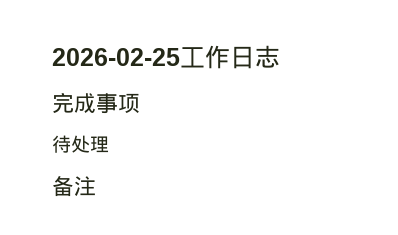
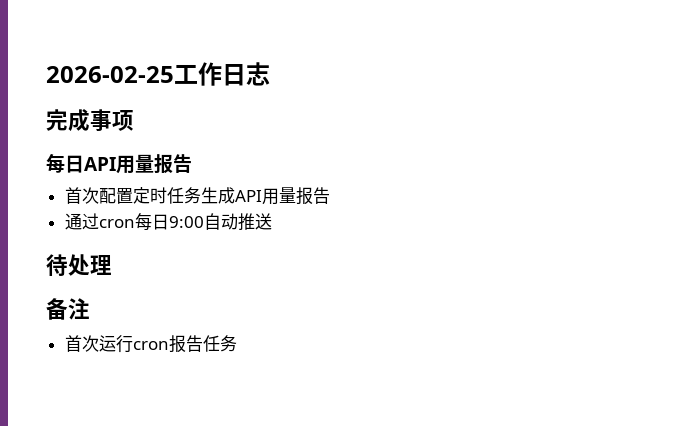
[52,135,109,153] [52,176,96,197] 待处理 // 备注 -> [46,153,192,174] [64,187,330,205] [64,213,272,231] [46,254,112,276] [46,298,90,320] [64,335,237,353] 每日API用量报告 // 首次配置定时任务生成API用量报告 // 通过cron每日9:00自动推送 // 待处理 // 备注 // 首次运行cron报告任务

